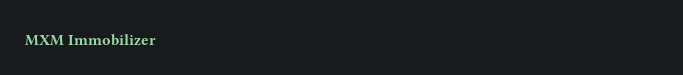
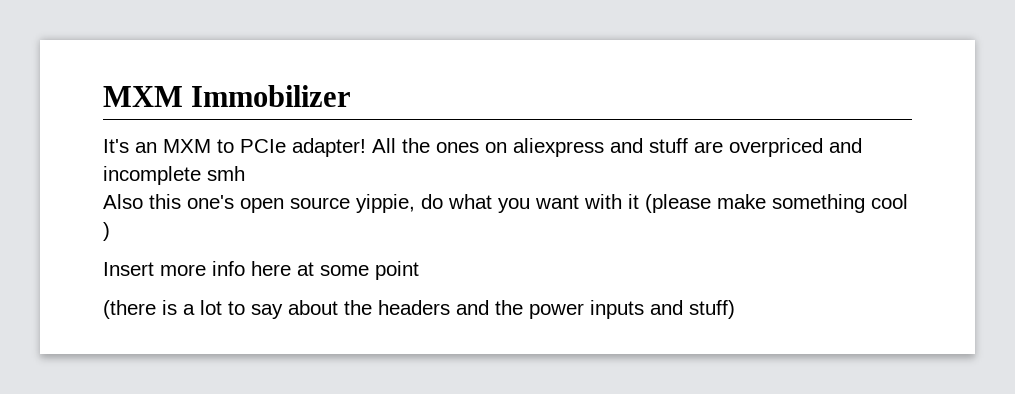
(157, 40) none -> [103,138,862,157] [103,166,245,185] [103,194,908,213] [103,222,110,241] [103,261,419,280] [103,300,735,319] // It's an MXM to PCIe adapter! All the ones on aliexpress and stuff are overpriced and incomplete smh // Also this one's open source yippie, do what you want with it (please make something cool ) // Insert more info here at some point // (there is a lot to say about the headers and the power inputs and stuff)

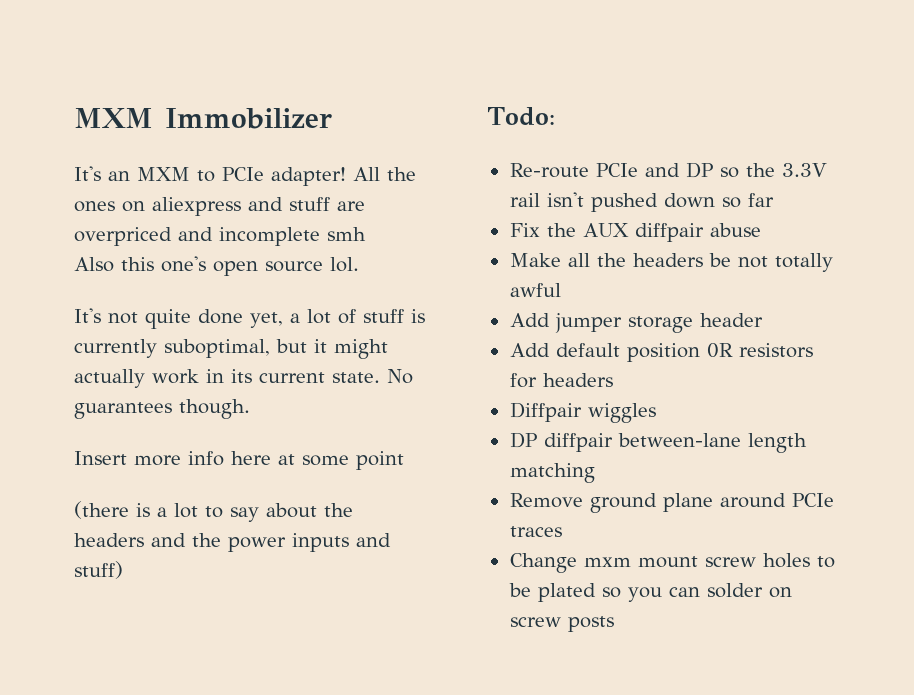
[356,194,908,213] [103,222,110,241] yippie, do what you want with it (please make something cool ) -> [330,257,359,272] [74,308,425,329] [74,339,388,359] [74,369,413,388] [74,399,250,419] lol. // It's not quite done yet, a lot of stuff is currently suboptimal, but it might actually work in its current state. No guarantees though.
(735, 309) none -> [487,107,555,126] [509,162,827,178] [509,192,774,212] [509,223,761,242] [509,253,833,272] [509,283,561,297] [509,313,763,333] [509,343,813,362] [509,373,613,388] [509,402,656,423] [509,432,807,453] [509,463,595,483] [509,493,834,513] [509,526,562,537] [509,553,835,573] [508,583,792,602] [509,616,614,632] // Todo: // Re-route PCIe and DP so the 3.3V rail isn't pushed down so far // Fix the AUX diffpair abuse // Make all the headers be not totally awful // Add jumper storage header // Add default position 0R resistors for headers // Diffpair wiggles // DP diffpair between-lane length matching // Remove ground plane around PCIe traces // Change mxm mount screw holes to be plated so you can solder on screw posts

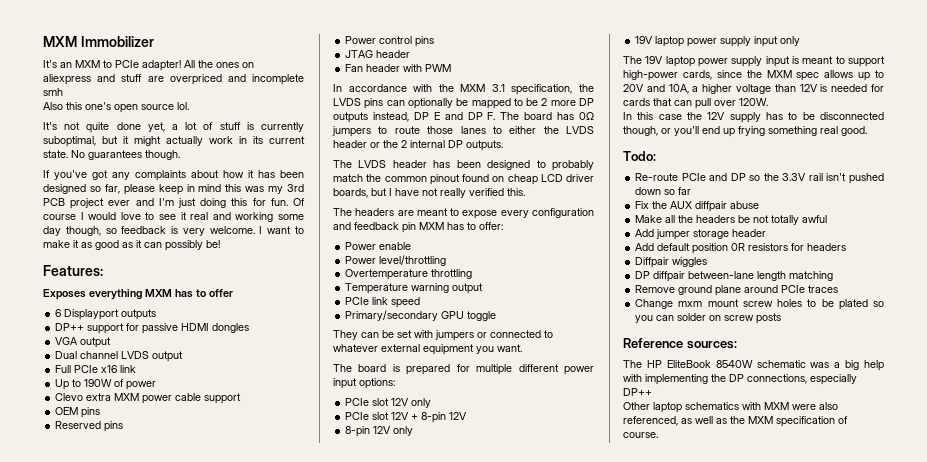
[74,451,404,470] [74,501,353,522] [74,533,391,552] [74,561,123,579] Insert more info here at some point // (there is a lot to say about the headers and the power inputs and stuff) -> [43,170,304,181] [43,184,305,195] [43,198,305,209] [43,212,304,222] [43,226,304,236] [43,240,220,251] [43,265,103,276] [43,289,233,300] [55,309,157,320] [55,323,250,334] [55,337,112,348] [55,351,184,362] [55,365,137,373] [55,379,157,390] [55,393,242,404] [55,407,101,418] [55,421,124,432] [345,36,435,47] [345,50,411,58] [345,64,452,72] [333,84,594,95] [333,98,594,109] [333,112,594,123] [332,126,594,137] [333,140,503,151] [333,160,594,171] [333,174,594,185] [333,188,525,198] [333,208,594,219] [333,222,503,233] [345,242,412,250] [345,255,447,266] [345,269,473,280] [345,283,484,294] [345,297,421,308] [345,310,497,321] [333,330,553,341] [333,344,522,355] [333,364,594,375] [333,378,395,389] [345,398,432,408] [345,412,468,423] [345,426,414,437] [635,36,801,47] [623,56,885,67] [623,70,884,81] [623,84,884,94] [623,98,768,109] [623,112,884,123] [623,126,867,137] If you've got any complaints about how it has been designed so far, please keep in mind this was my 3rd PCB project ever and I'm just doing this for fun. Of course I would love to see it real and working some day though, so feedback is very welcome. I want to make it as good as it can possibly be! // Features: // Exposes everything MXM has to offer // 6 Displayport outputs // DP++ support for passive HDMI dongles // VGA output // Dual channel LVDS output // Full PCIe x16 link // Up to 190W of power // Clevo extra MXM power cable support // OEM pins // Reserved pins // Power control pins // JTAG header // Fan header with PWM // In accordance with the MXM 3.1 specification, the LVDS pins can optionally be mapped to be 2 more DP outputs instead, DP E and DP F. The board has 0Ω jumpers to route those lanes to either the LVDS header or the 2 internal DP outputs. // The LVDS header has been designed to probably match the common pinout found on cheap LCD driver boards, but I have not really verified this. // The headers are meant to expose every configuration and feedback pin MXM has to offer: // Power enable // Power level/throttling // Overtemperature throttling // Temperature warning output // PCIe link speed // Primary/secondary GPU toggle // They can be set with jumpers or connected to whatever external equipment you want. // The board is prepared for multiple different power input options: // PCIe slot 12V only // PCIe slot 12V + 8-pin 12V // 8-pin 12V only // 19V laptop power supply input only // The 19V laptop power supply input is meant to support high-power cards, since the MXM spec allows up to 20V and 10A, a higher voltage than 12V is needed for cards that can pull over 120W. // In this case the 12V supply has to be disconnected though, or you'll end up frying something real good.
(614, 624) none -> [623,338,737,349] [623,360,884,371] [623,374,857,385] [623,388,652,396] [623,402,838,413] [623,416,848,427] [623,432,658,438] // Reference sources: // The HP EliteBook 8540W schematic was a big help with implementing the DP connections, especially DP++ // Other laptop schematics with MXM were also referenced, as well as the MXM specification of course.

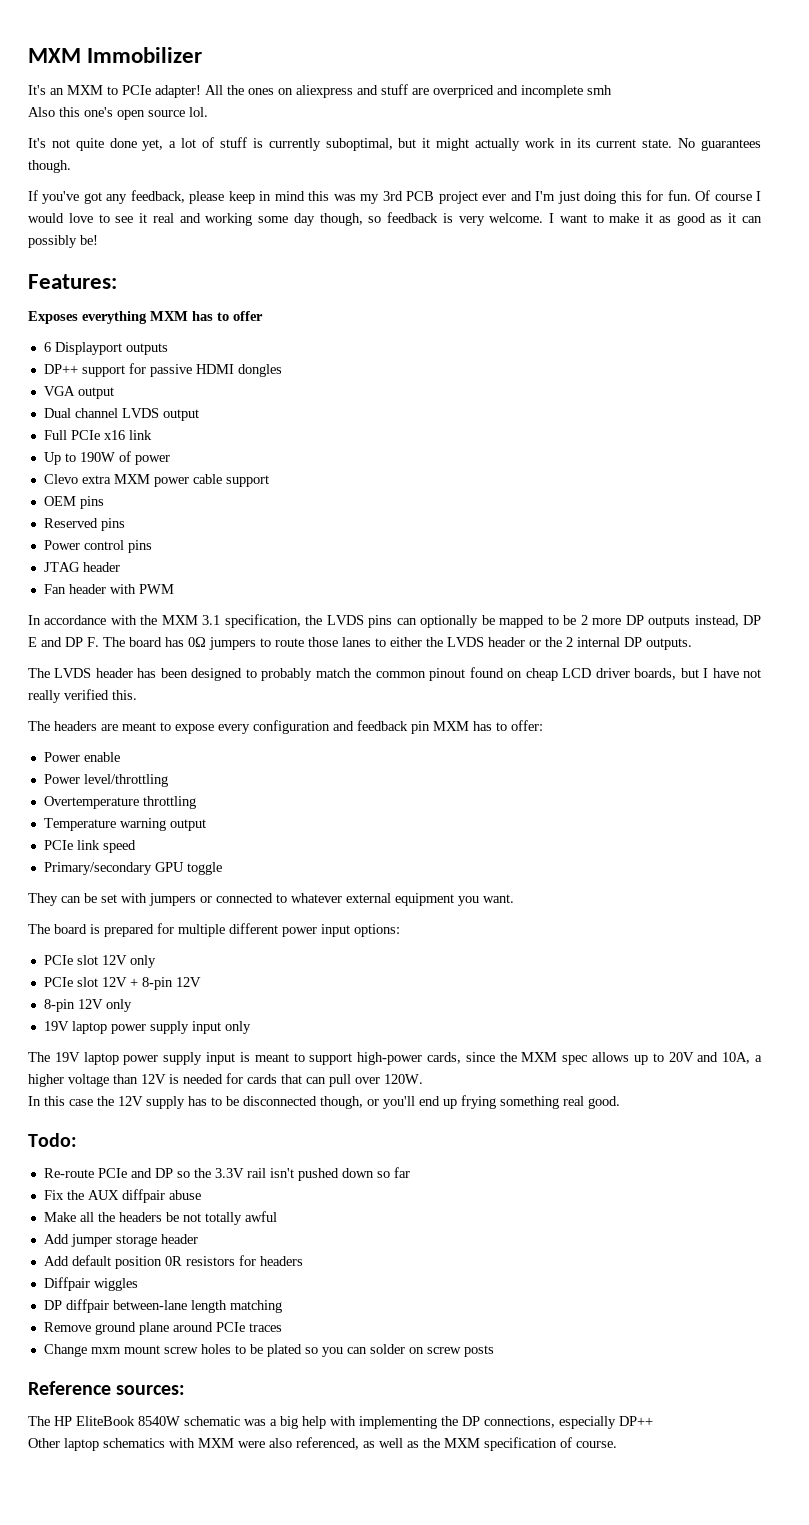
[135,170,304,181] [43,184,120,194] complaints about how it has been designed so far, -> [130,190,185,203] feedback,

